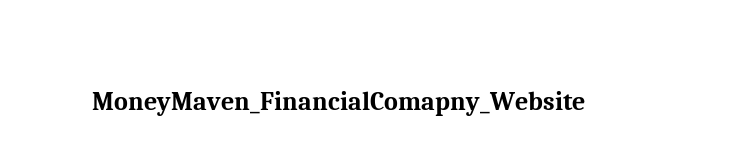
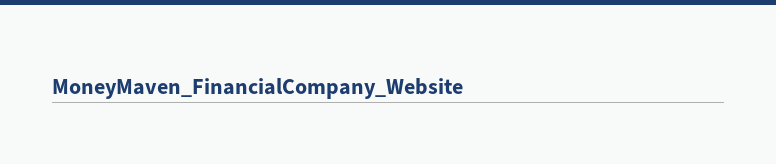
[92,91,585,116] MoneyMaven_FinancialComapny_Website -> [52,78,463,99] MoneyMaven_FinancialCompany_Website

